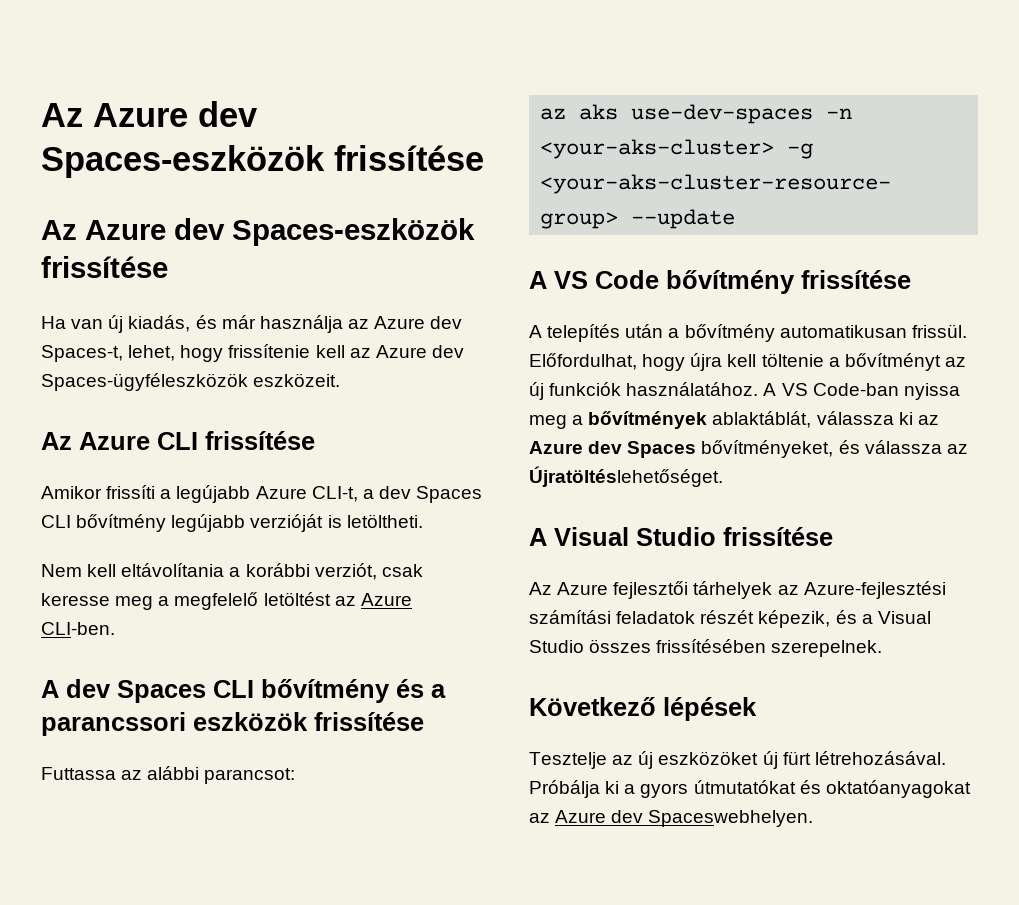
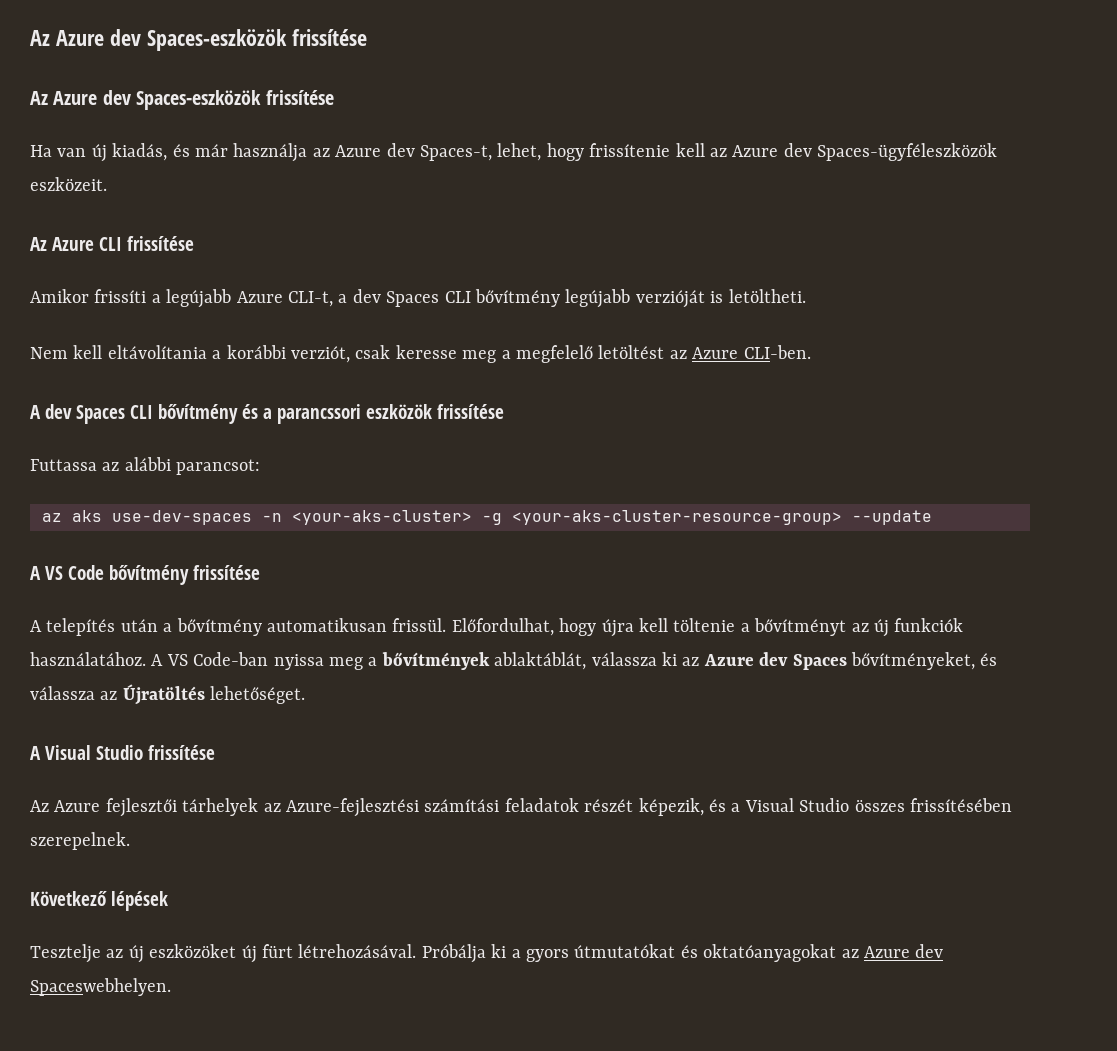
[529,466,723,487] Újratöltéslehetőséget. -> [122,684,306,705] Újratöltés lehetőséget.

